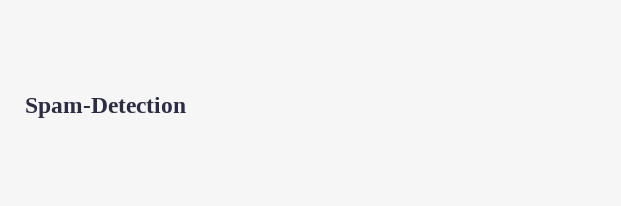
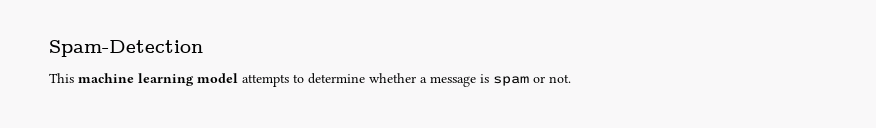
(186, 107) none -> [49,73,571,87] // This machine learning model attempts to determine whether a message is spam or not.

